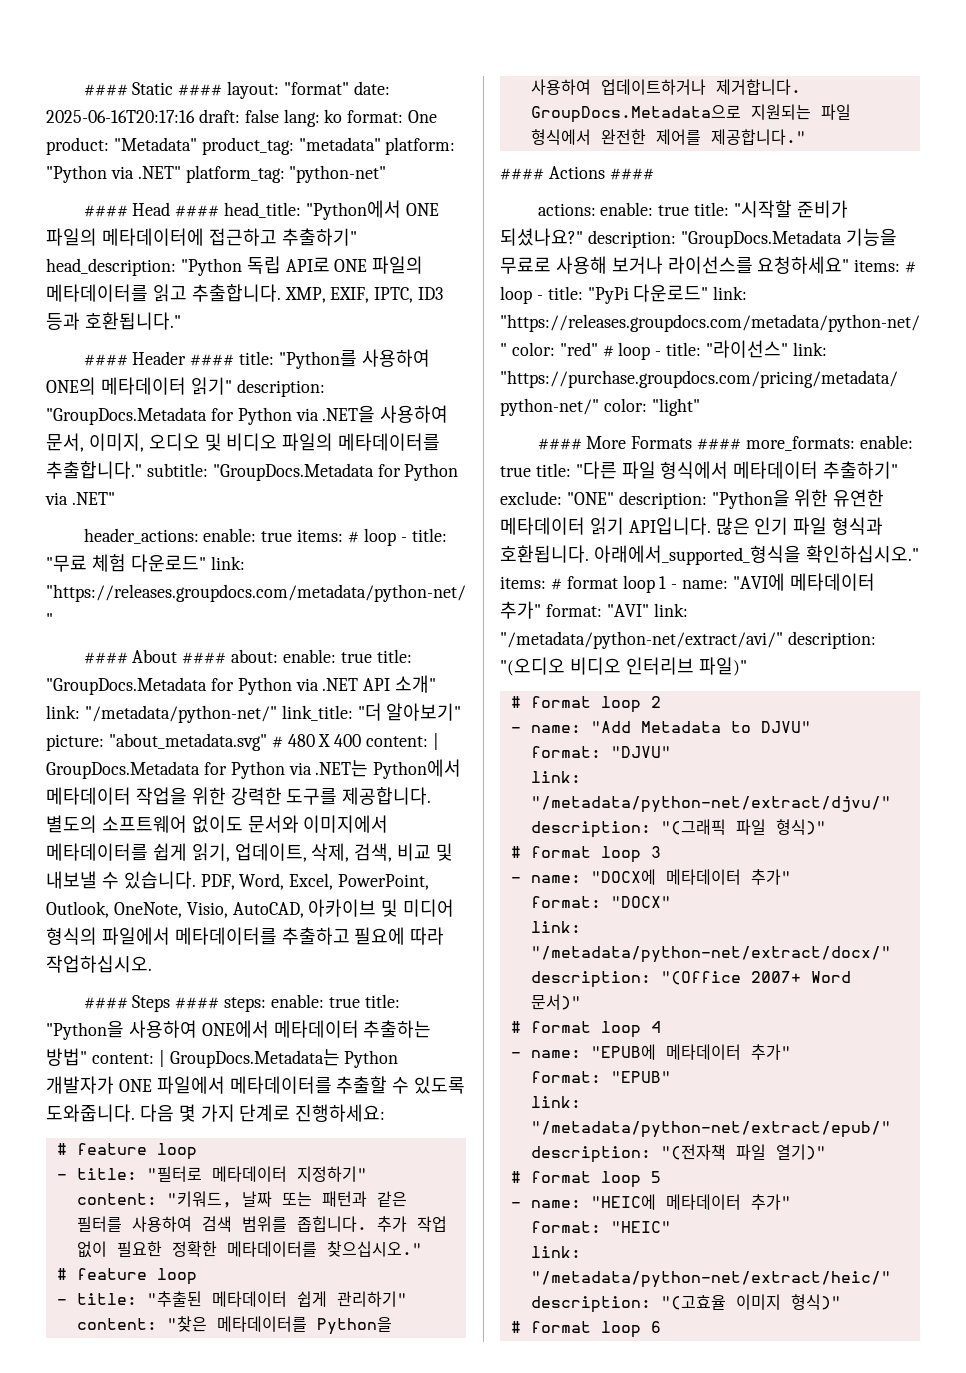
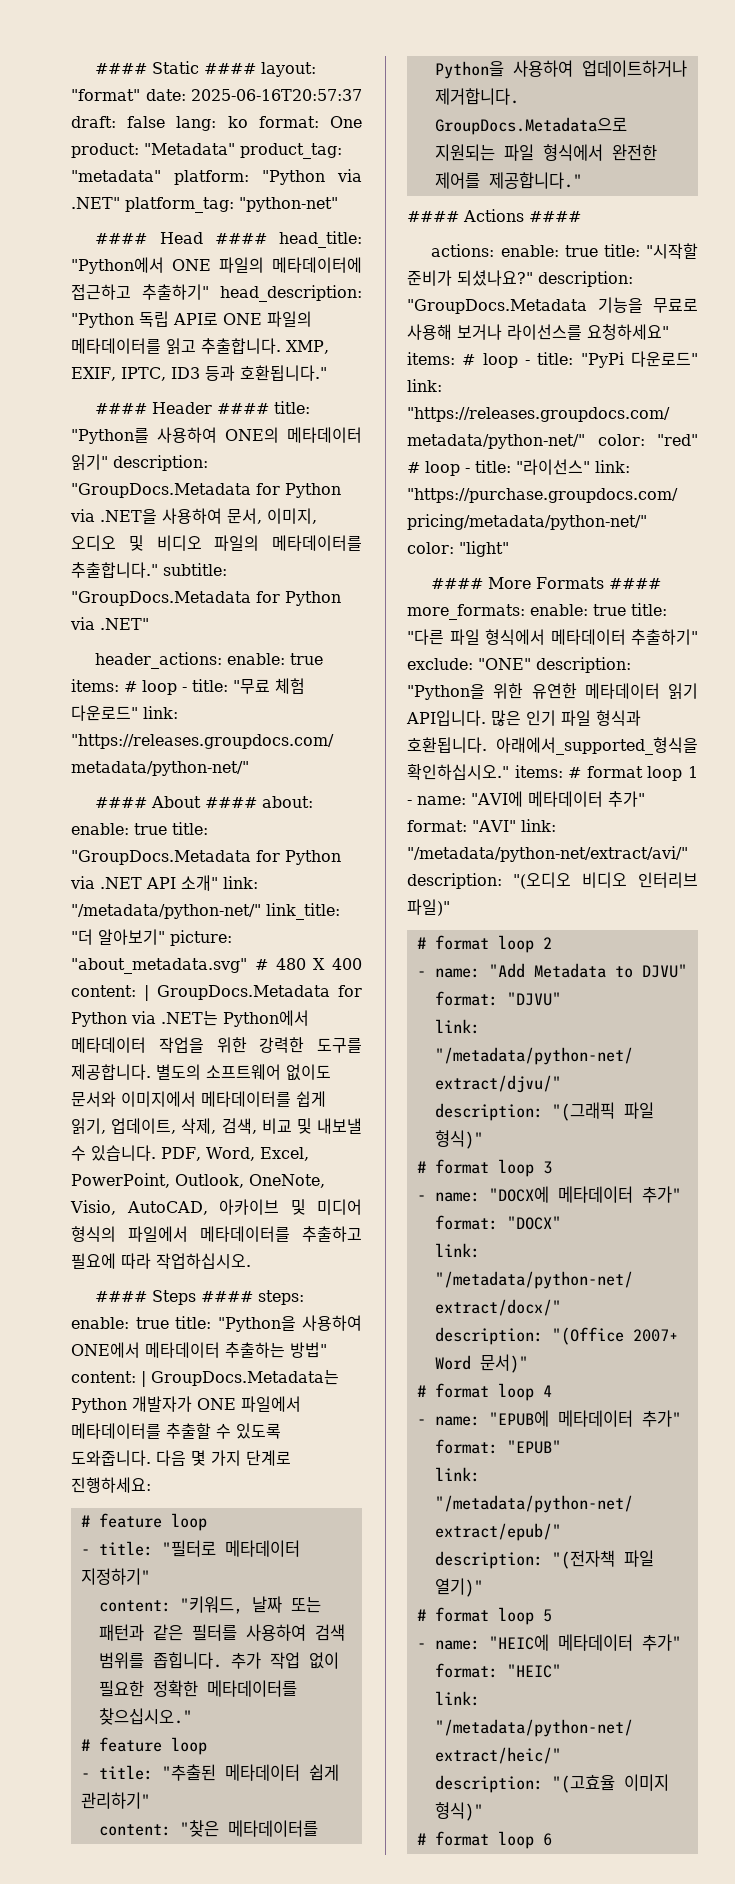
[46,110,195,123] 2025-06-16T20:17:16 -> [191,89,362,101] 2025-06-16T20:57:37

